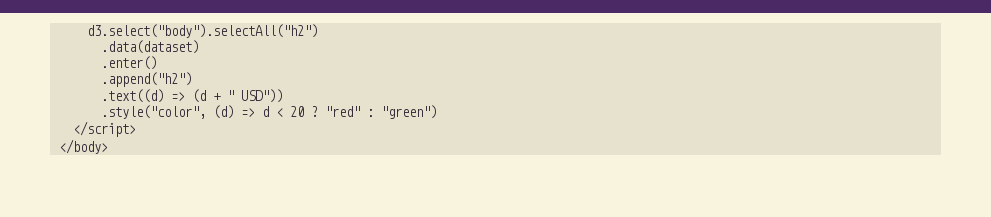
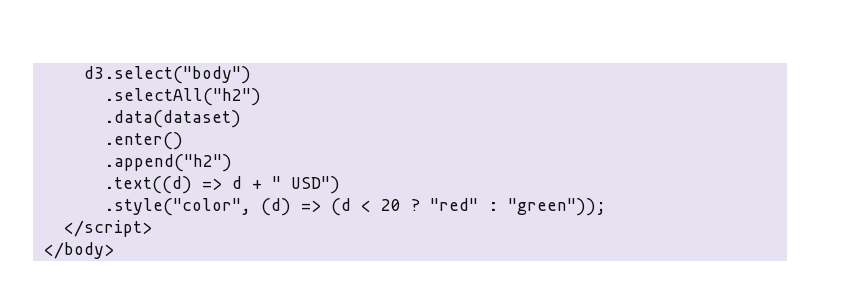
[87,24,319,38] d3.select("body").selectAll("h2") -> [84,66,252,84] [104,88,262,106] d3.select("body") // .selectAll("h2")
[192,89,207,103] (d -> [232,176,243,189] d
[241,89,284,103] USD")) -> [291,176,341,194] USD")
[262,106,270,117] d -> [331,198,352,216] (d
[381,105,438,119] "green") -> [508,198,607,216] "green"));

